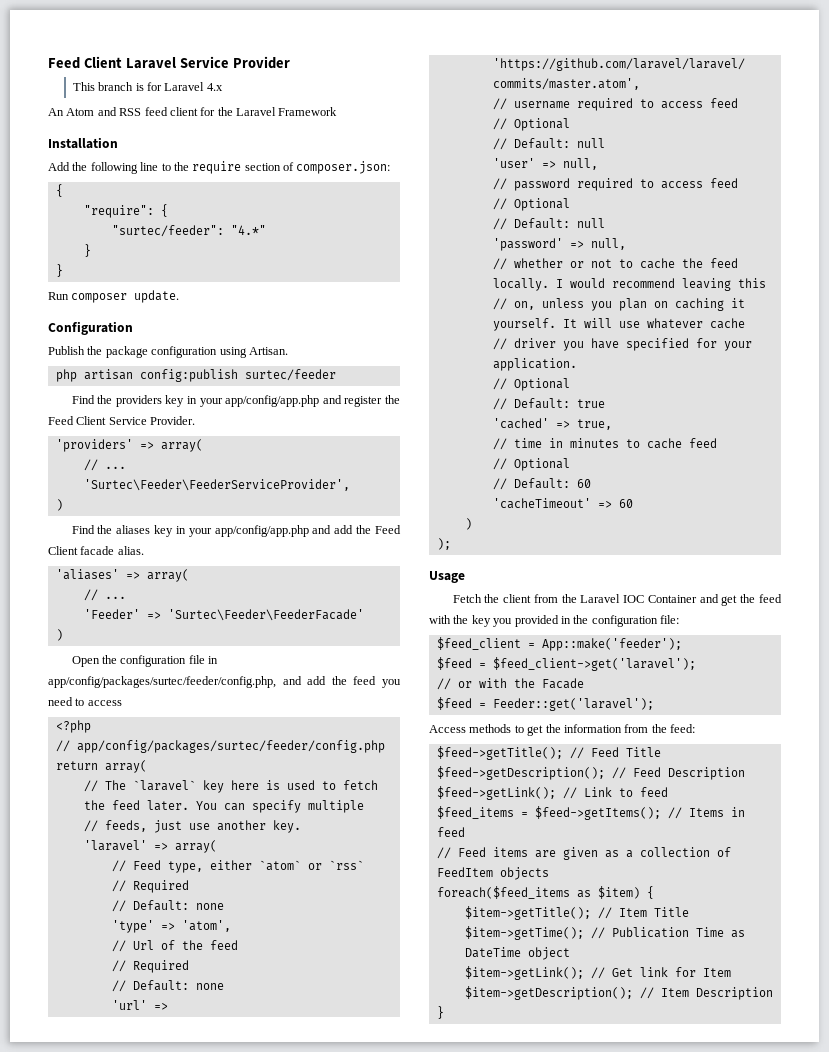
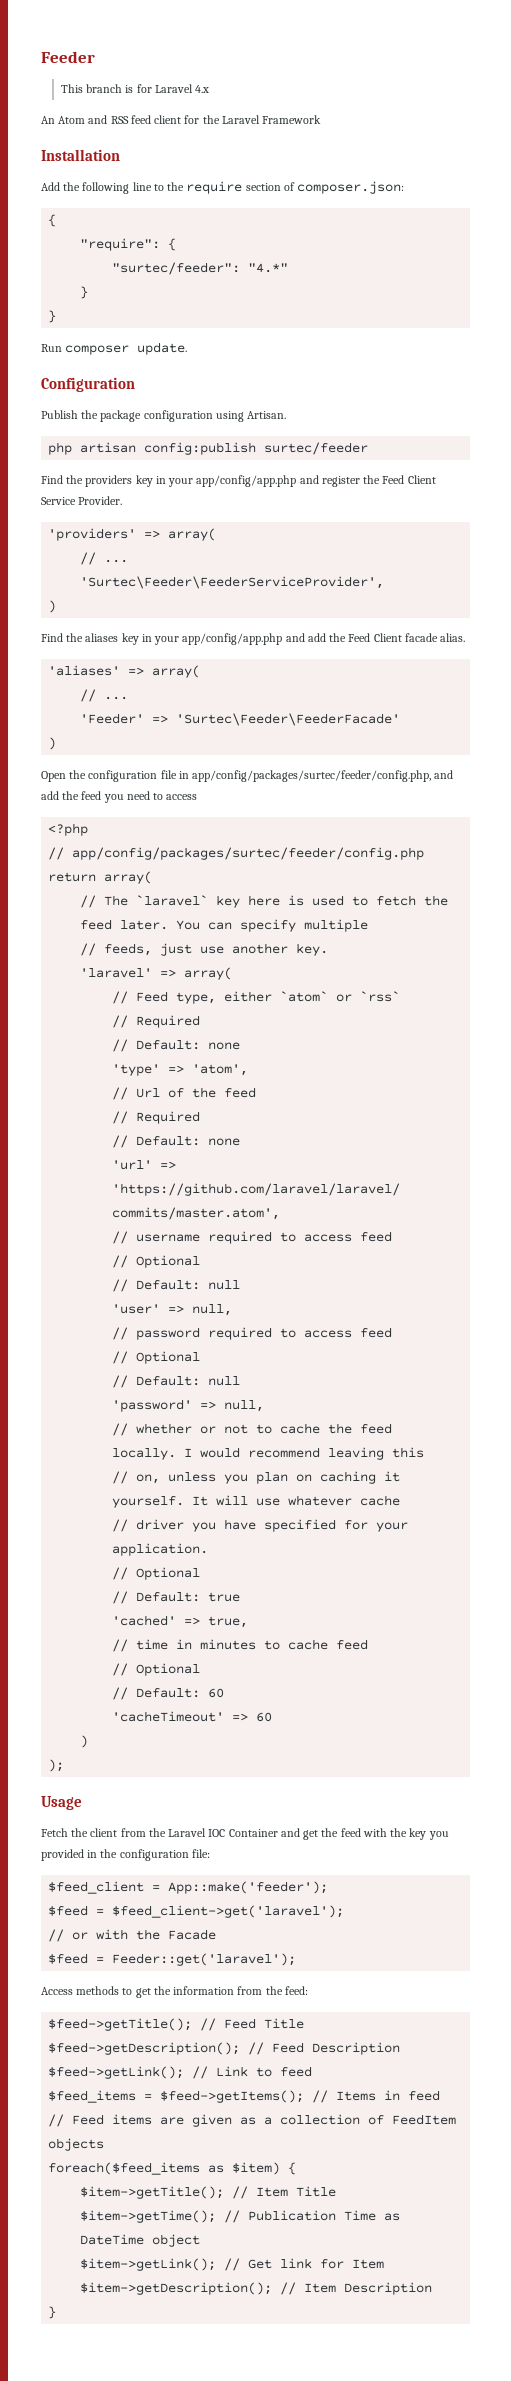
[48,56,290,69] Feed Client Laravel Service Provider -> [41,51,95,63] Feeder

